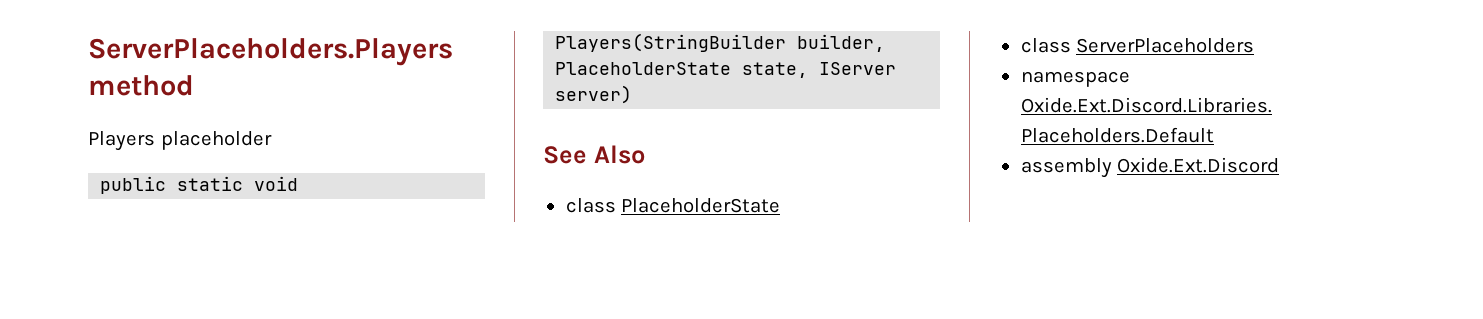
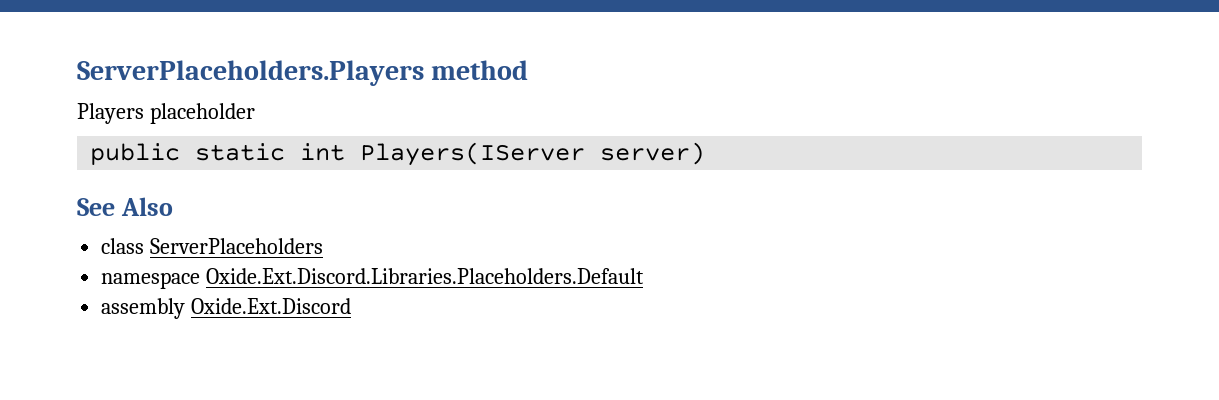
[254,176,299,191] [555,33,886,52] [555,62,897,78] void Players(StringBuilder builder, PlaceholderState state, IServer -> [300,142,586,166] int Players(IServer
[565,198,781,213] // class PlaceholderState -> (173, 206) none

